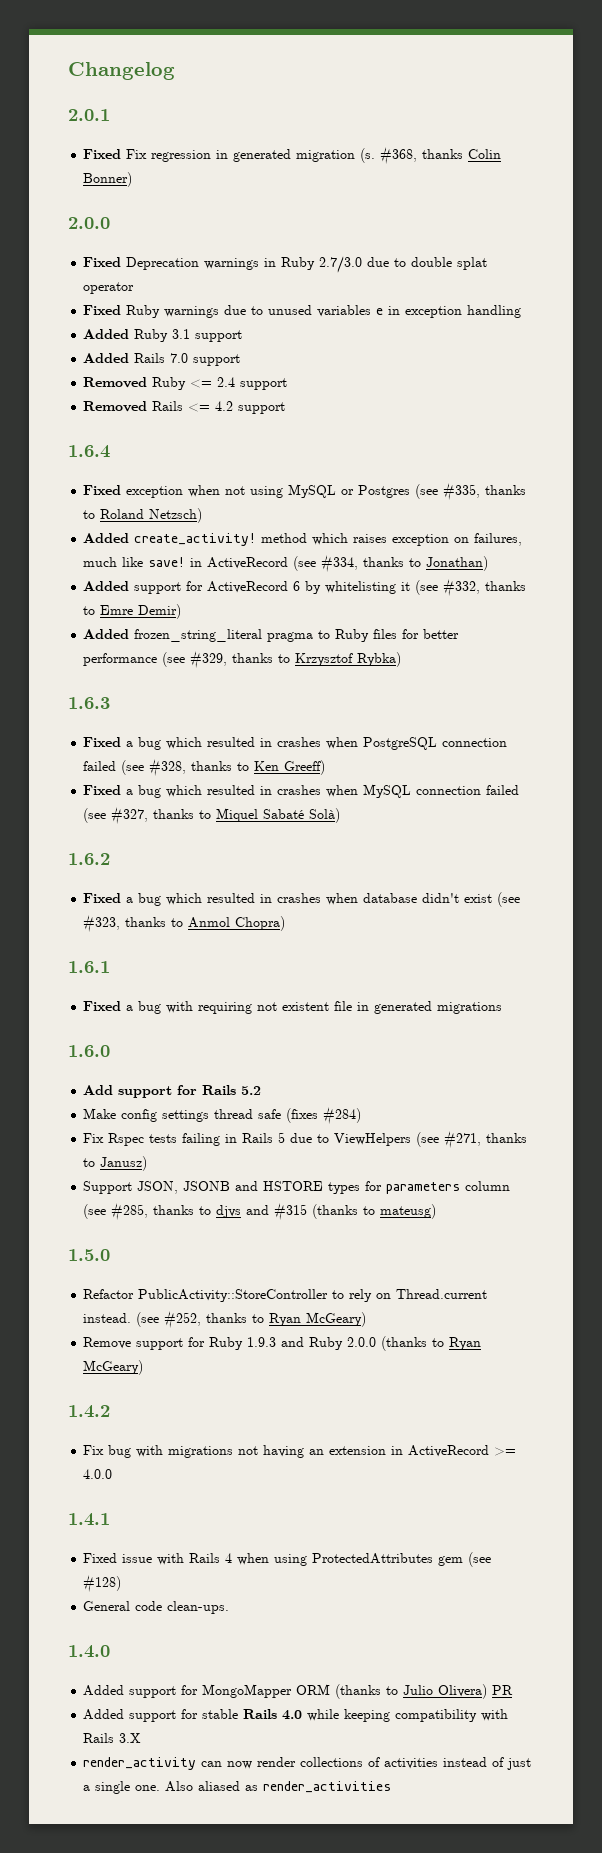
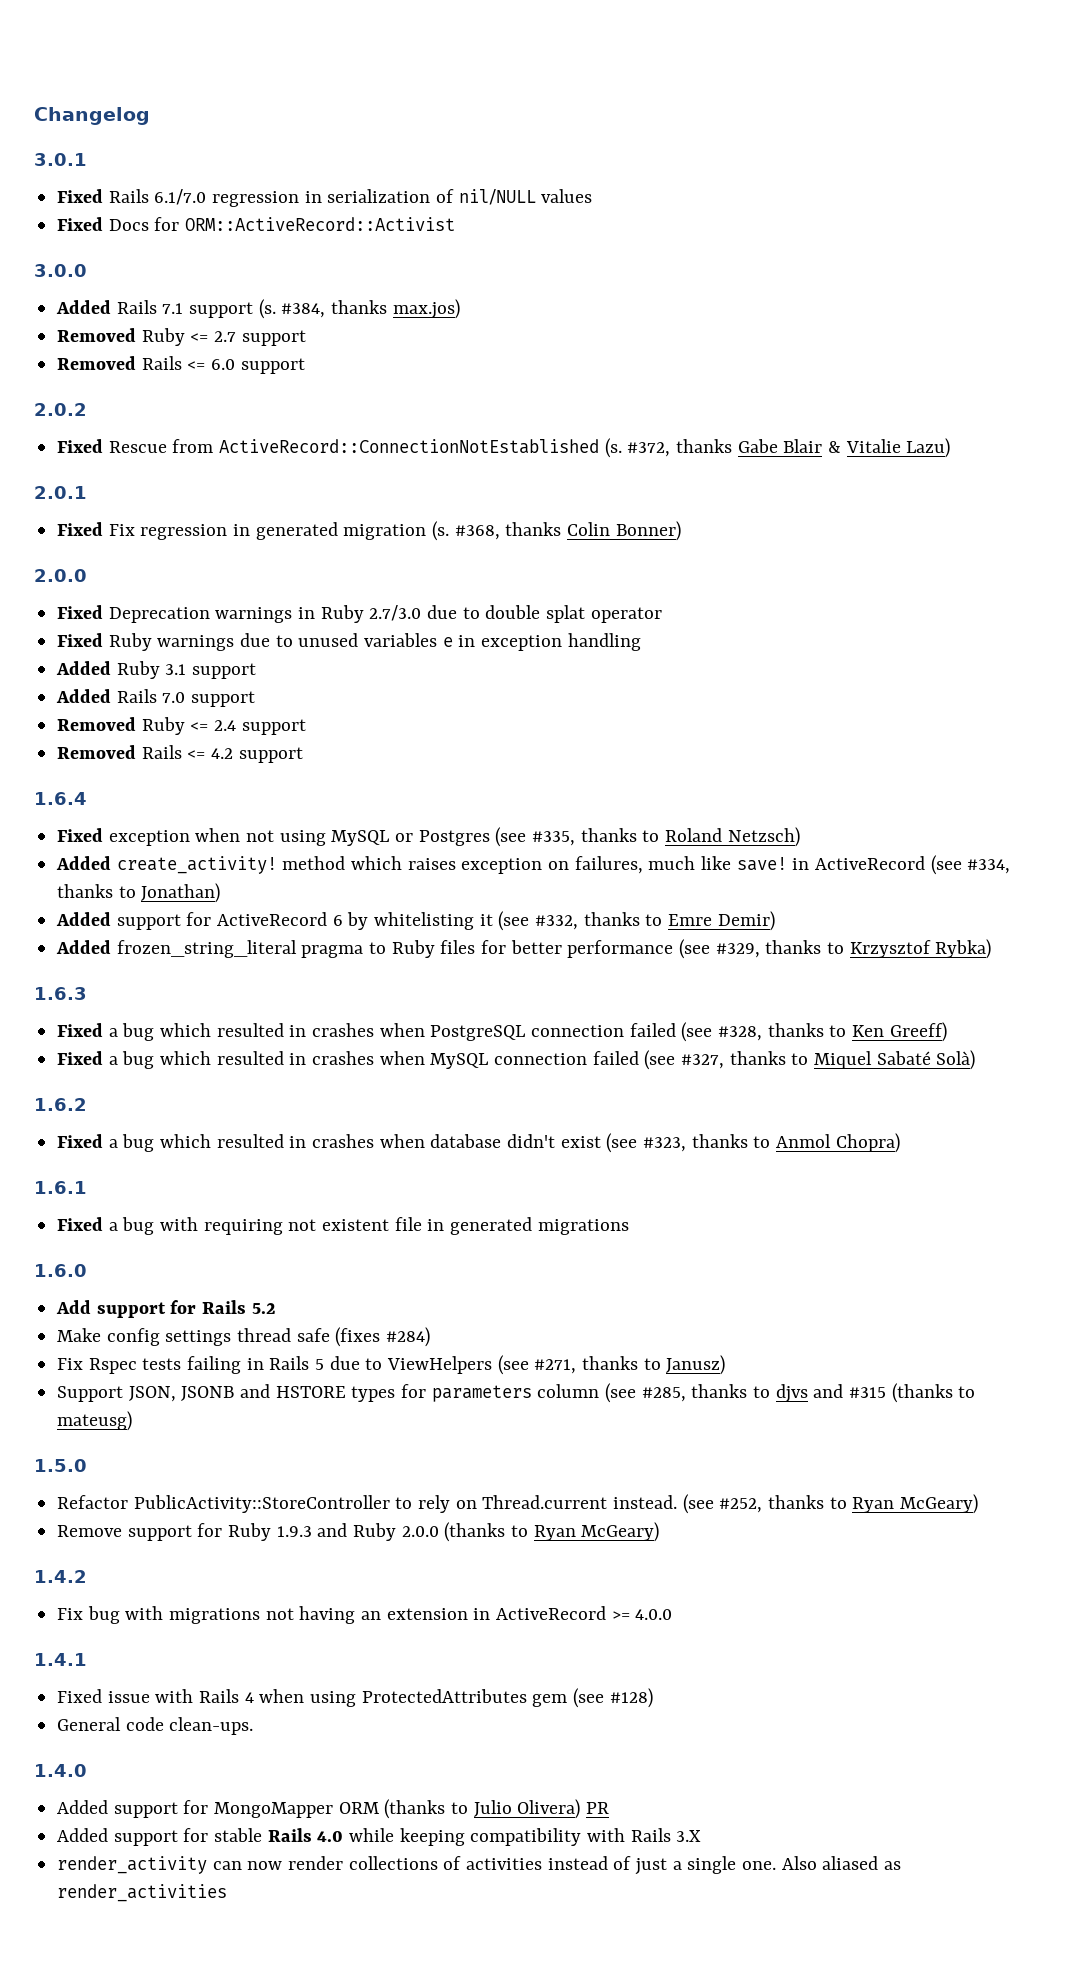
(175, 71) none -> [34,153,87,166] [57,189,593,207] [57,217,456,231] [34,264,87,277] [56,299,460,319] [57,328,306,346] [57,356,305,374] [34,403,87,416] [57,438,951,458] // 3.0.1 // Fixed Rails 6.1/7.0 regression in serialization of nil/NULL values // Fixed Docs for ORM::ActiveRecord::Activist // 3.0.0 // Added Rails 7.1 support (s. #384, thanks max.jos) // Removed Ruby <= 2.7 support // Removed Rails <= 6.0 support // 2.0.2 // Fixed Rescue from ActiveRecord::ConnectionNotEstablished (s. #372, thanks Gabe Blair & Vitalie Lazu)

